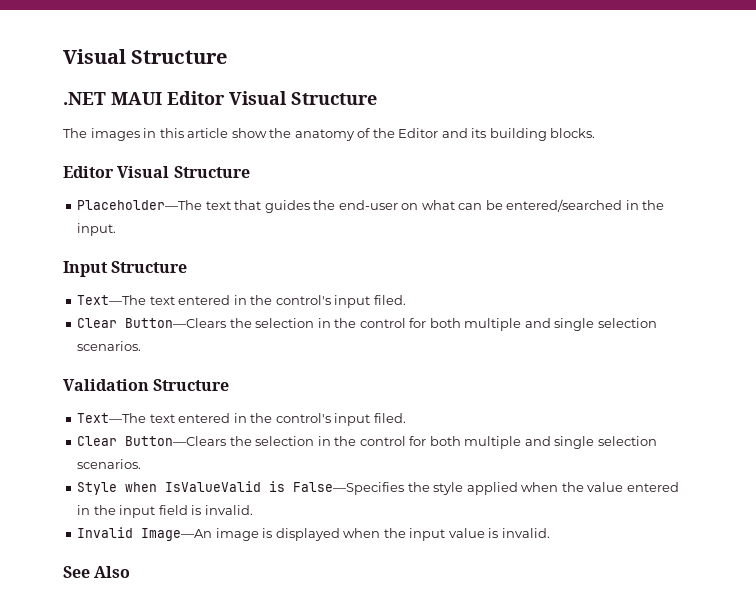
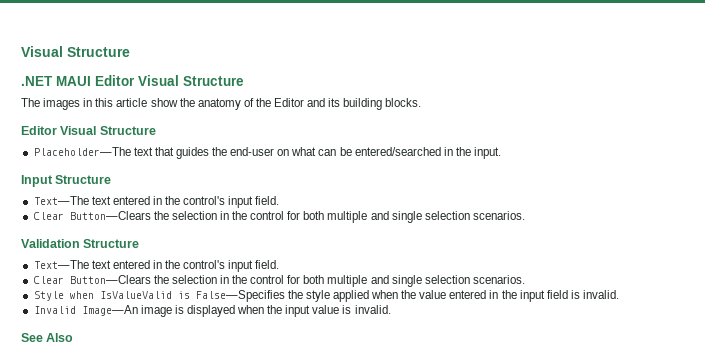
[373,295,406,305] filed. -> [255,196,280,205] field.
[373,413,406,423] filed. -> [255,260,280,269] field.

